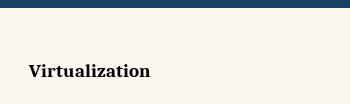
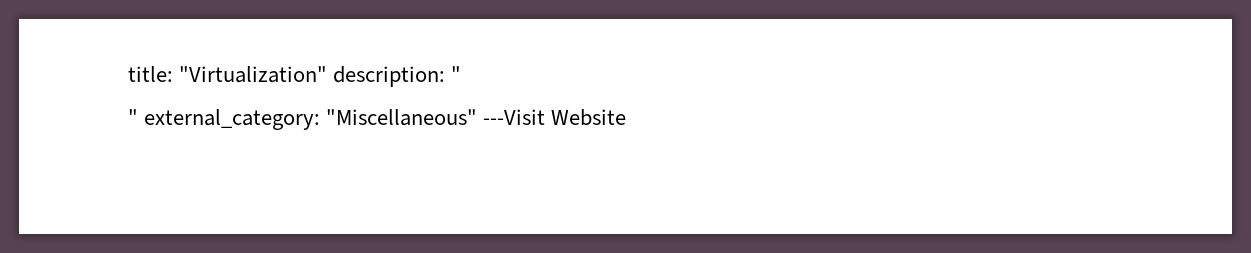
[28,64,151,77] Virtualization -> [128,66,462,87] [128,109,627,130] title: "Virtualization" description: " // " external_category: "Miscellaneous" ---Visit Website

